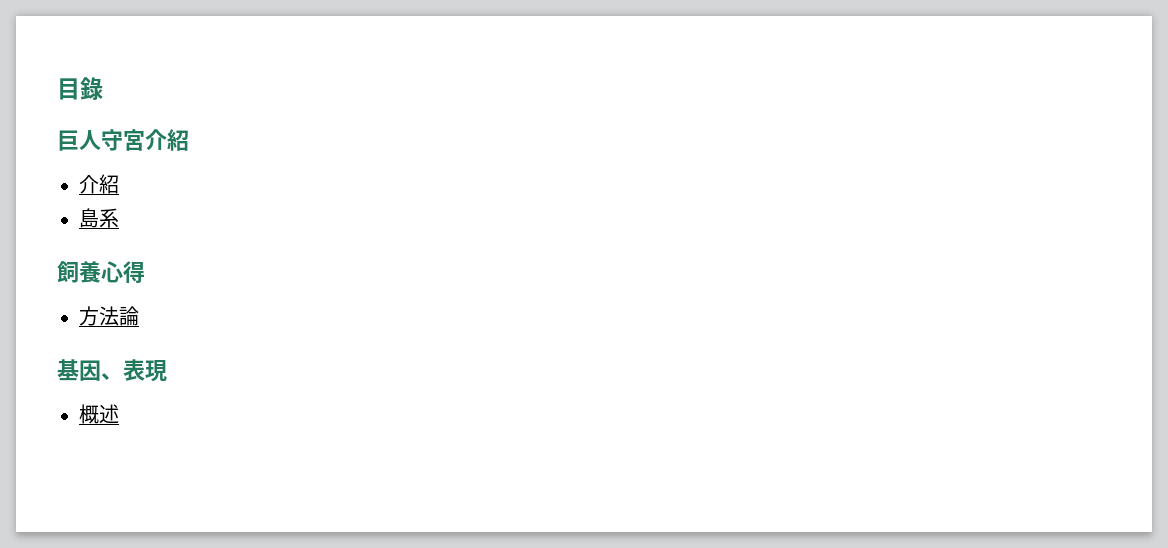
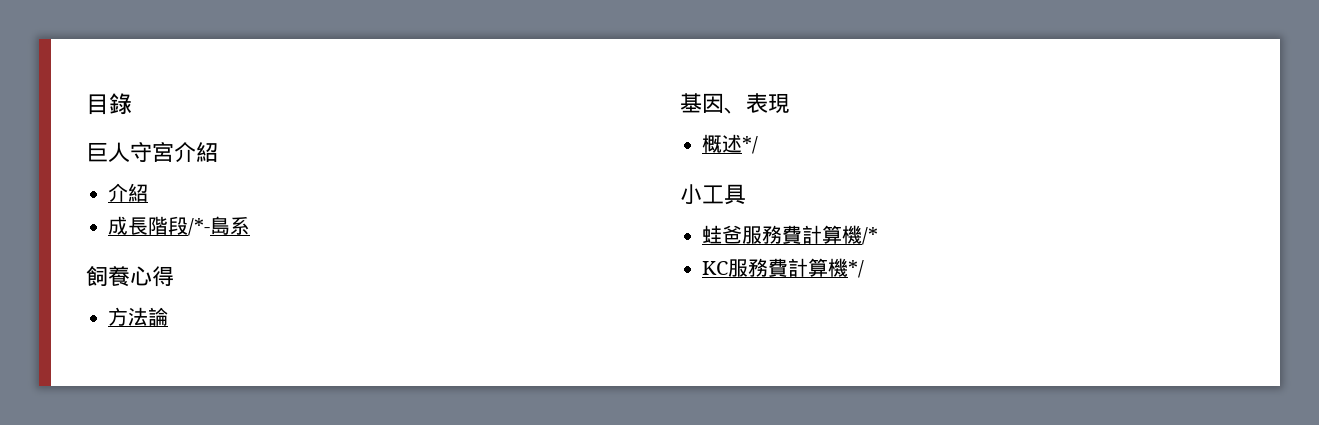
(119, 184) none -> [108,216,210,236] 成長階段/*-
(119, 414) none -> [742,136,758,154] [680,184,746,205] [702,225,878,245] [702,258,864,278] */ // 小工具 // 蛙爸服務費計算機/* // KC服務費計算機*/

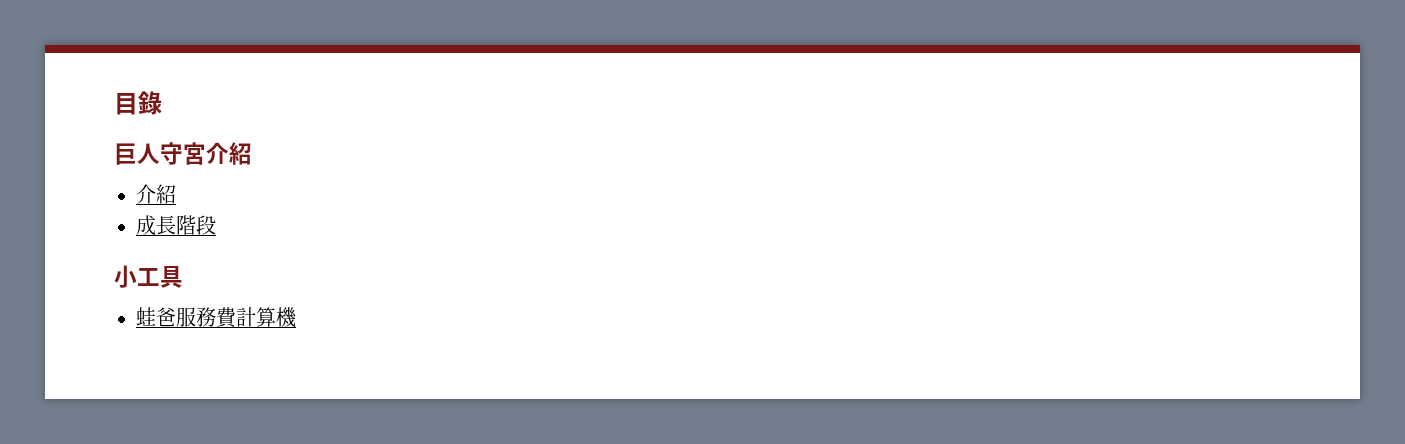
[188,216,250,236] [86,266,174,287] [108,307,168,326] [680,93,790,114] [702,134,758,154] /*-島系 // 飼養心得 // 方法論 // 基因、表現 // 概述*/ -> (216, 225) none
[862,227,878,245] [702,258,864,278] /* // KC服務費計算機*/ -> (297, 317) none

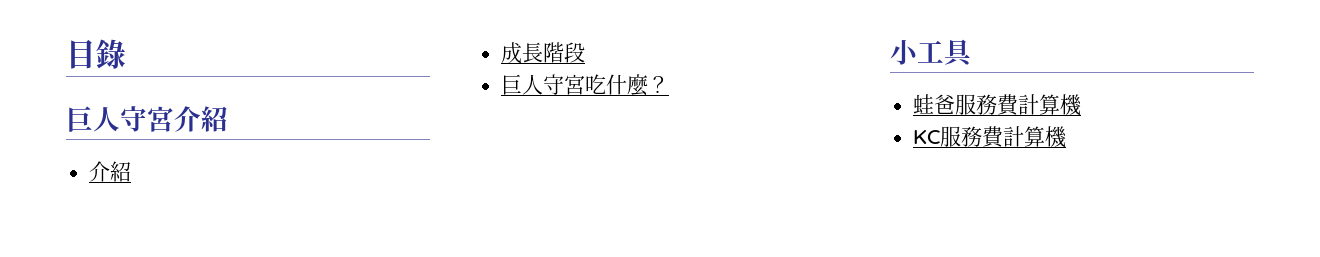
(216, 225) none -> [501,74,670,96] // 巨人守宮吃什麼？
(297, 317) none -> [913,126,1068,148] // KC服務費計算機

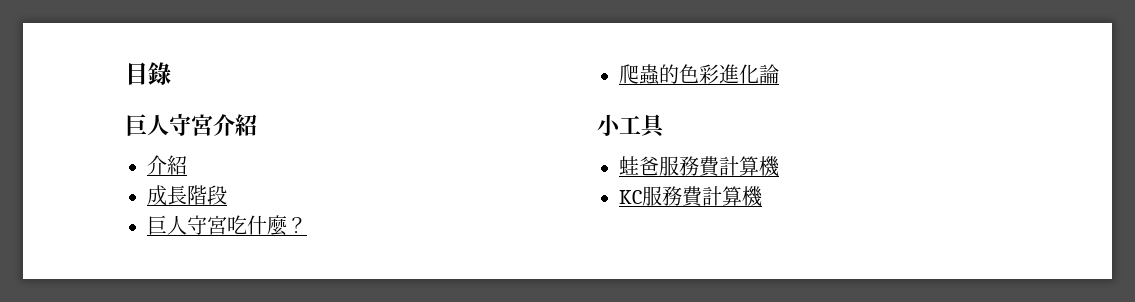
(670, 84) none -> [619,64,779,85] // 爬蟲的色彩進化論

